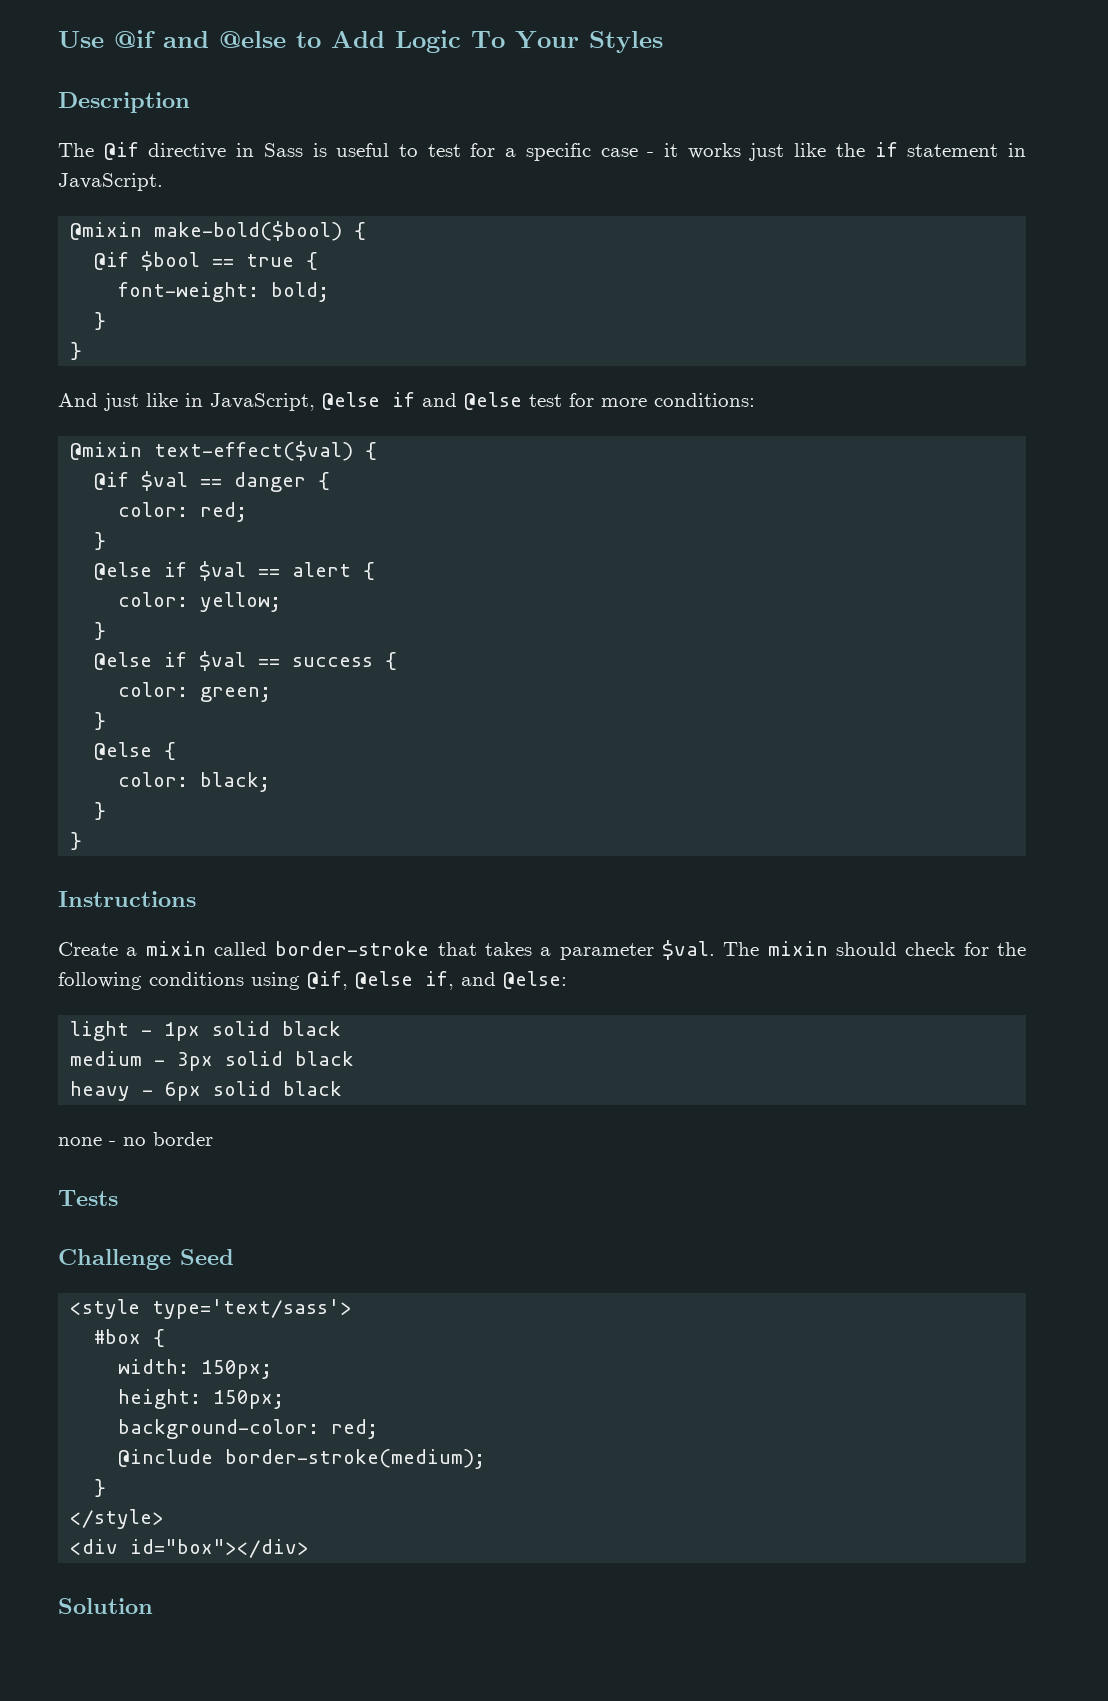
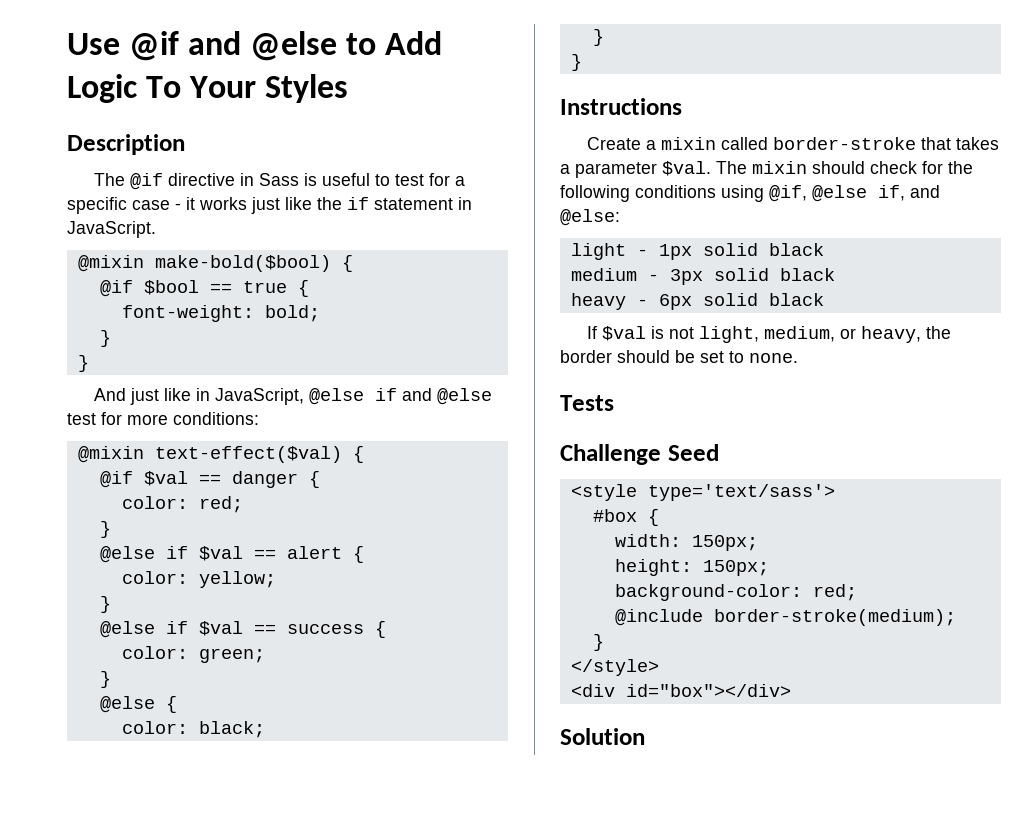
[58,1132,213,1146] none - no border -> [586,326,951,343] [560,350,798,363] If $val is not light, medium, or heavy, the border should be set to none.

